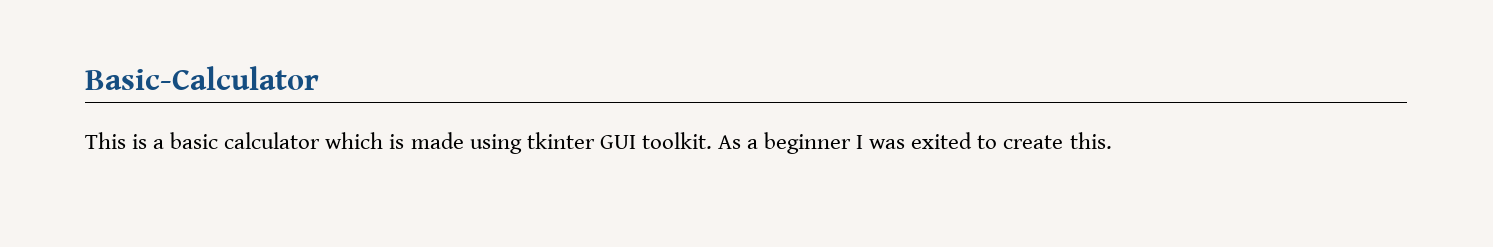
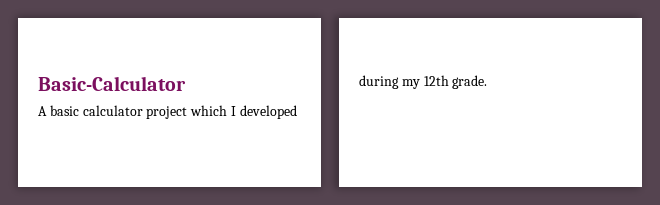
[85,132,1112,154] This is a basic calculator which is made using tkinter GUI toolkit. As a beginner I was exited to create this. -> [38,105,297,119] [359,75,488,89] A basic calculator project which I developed during my 12th grade.

